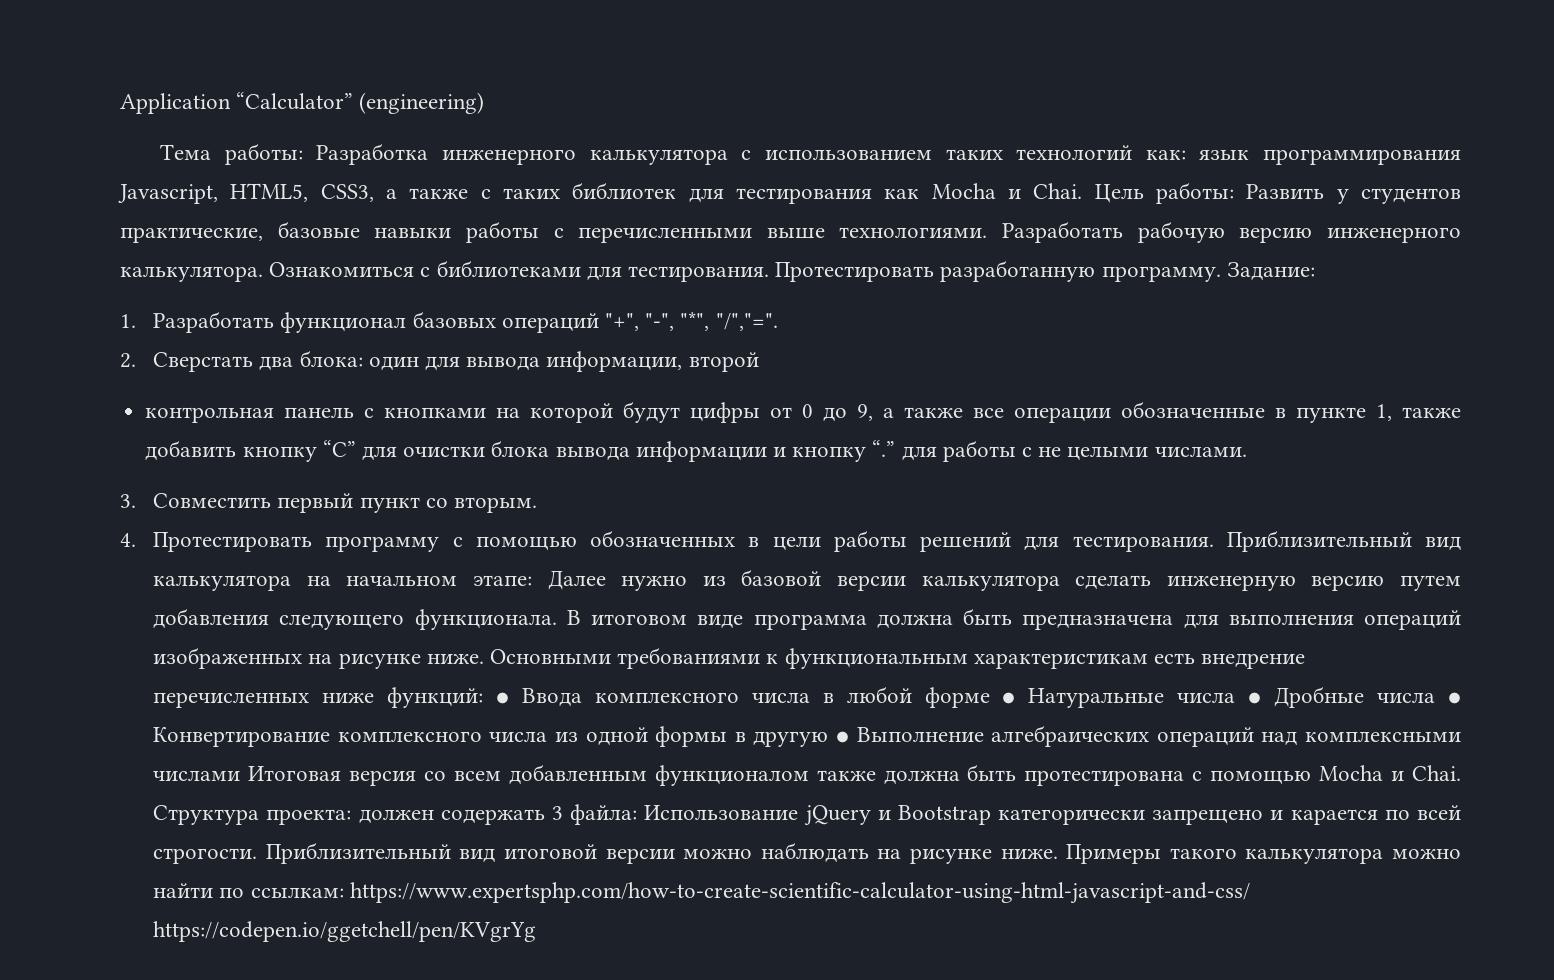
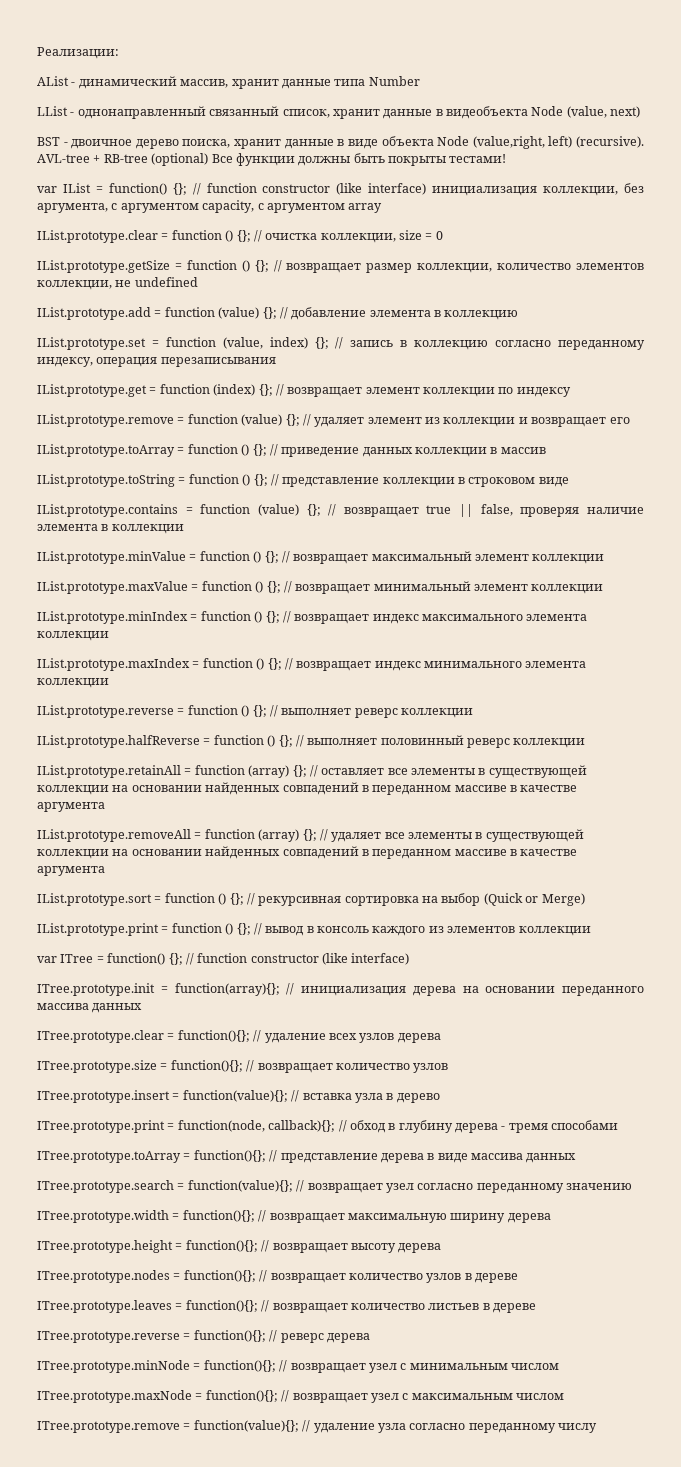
[120,92,485,114] [160,143,1461,165] [118,182,1461,204] [120,221,1461,243] [120,260,1315,282] [120,311,778,333] [120,350,759,372] [145,401,1461,423] [145,440,1247,462] [120,493,538,513] [120,530,1461,552] [153,569,1461,591] [153,608,1461,630] [153,647,1306,669] [153,686,1462,708] [153,725,1461,747] [153,764,1461,786] [153,804,1461,826] [153,842,1461,864] [153,882,1250,904] [153,921,537,942] Application “Calculator” (engineering) // Тема работы: Разработка инженерного калькулятора с использованием таких технологий как: язык программирования Javascript, HTML5, CSS3, а также с таких библиотек для тестирования как Mocha и Chai. Цель работы: Развить у студентов практические, базовые навыки работы с перечисленными выше технологиями. Разработать рабочую версию инженерного калькулятора. Ознакомиться с библиотеками для тестирования. Протестировать разработанную программу. Задание: // 1. Разработать функционал базовых операций "+", "-", "*", "/","=". // 2. Сверстать два блока: один для вывода информации, второй // контрольная панель с кнопками на которой будут цифры от 0 до 9, а также все операции обозначенные в пункте 1, также добавить кнопку “С” для очистки блока вывода информации и кнопку “.” для работы с не целыми числами. // 3. Совместить первый пункт со вторым. // 4. Протестировать программу с помощью обозначенных в цели работы решений для тестирования. Приблизительный вид калькулятора на начальном этапе: Далее нужно из базовой версии калькулятора сделать инженерную версию путем добавления следующего функционала. В итоговом виде программа должна быть предназначена для выполнения операций изображенных на рисунке ниже. Основными требованиями к функциональным характеристикам есть внедрение перечисленных ниже функций: ● Ввода комплексного числа в любой форме ● Натуральные числа ● Дробные числа ● Конвертирование комплексного числа из одной формы в другую ● Выполнение алгебраических операций над комплексными числами Итоговая версия со всем добавленным функционалом также должна быть протестирована с помощью Mocha и Chai. Структура проекта: должен содержать 3 файла: Использование jQuery и Bootstrap категорически запрещено и карается по всей строгости. Приблизительный вид итоговой версии можно наблюдать на рисунке ниже. Примеры такого калькулятора можно найти по ссылкам: https://www.expertsphp.com/how-to-create-scientific-calculator-using-html-javascript-and-css/ https://codepen.io/ggetchell/pen/KVgrYg -> [37,47,119,59] [37,76,420,89] [37,106,641,119] [37,136,645,149] [37,153,507,166] [37,183,644,196] [37,200,383,213] [37,230,443,243] [37,260,644,273] [37,277,198,290] [37,307,519,320] [37,337,646,350] [37,357,276,367] [37,384,571,397] [37,414,630,427] [37,444,546,457] [37,474,569,487] [37,504,644,517] [37,524,184,534] [37,551,605,564] [37,581,604,594] [37,611,588,624] [37,631,109,641] [37,658,587,671] [37,678,109,688] [37,705,473,718] [37,735,586,748] [37,765,587,778] [37,782,578,795] [37,802,105,812] [37,829,584,842] [37,846,578,859] [37,866,105,876] [37,893,585,906] [37,923,591,936] [37,953,410,965] [37,983,644,996] [37,1003,143,1013] [37,1030,441,1043] [37,1060,449,1073] [37,1090,440,1103] [37,1120,619,1133] [37,1150,577,1163] [37,1180,632,1193] [37,1210,551,1223] [37,1240,442,1253] [37,1270,518,1283] [37,1300,536,1313] [37,1330,370,1343] [37,1360,559,1373] [37,1390,564,1403] [37,1420,597,1433] Реализации: // AList - динамический массив, хранит данные типа Number // LList - однонаправленный связанный список, хранит данные в видеобъекта Node (value, next) // BST - двоичное дерево поиска, хранит данные в виде объекта Node (value,right, left) (recursive). AVL-tree + RB-tree (optional) Все функции должны быть покрыты тестами! // var IList = function() {}; // function constructor (like interface) инициализация коллекции, без аргумента, с аргументом capacity, с аргументом array // IList.prototype.clear = function () {}; // очистка коллекции, size = 0 // IList.prototype.getSize = function () {}; // возвращает размер коллекции, количество элементов коллекции, не undefined // IList.prototype.add = function (value) {}; // добавление элемента в коллекцию // IList.prototype.set = function (value, index) {}; // запись в коллекцию согласно переданному индексу, операция перезаписывания // IList.prototype.get = function (index) {}; // возвращает элемент коллекции по индексу // IList.prototype.remove = function (value) {}; // удаляет элемент из коллекции и возвращает его // IList.prototype.toArray = function () {}; // приведение данных коллекции в массив // IList.prototype.toString = function () {}; // представление коллекции в строковом виде // IList.prototype.contains = function (value) {}; // возвращает true || false, проверяя наличие элемента в коллекции // IList.prototype.minValue = function () {}; // возвращает максимальный элемент коллекции // IList.prototype.maxValue = function () {}; // возвращает минимальный элемент коллекции // IList.prototype.minIndex = function () {}; // возвращает индекс максимального элемента коллекции // IList.prototype.maxIndex = function () {}; // возвращает индекс минимального элемента коллекции // IList.prototype.reverse = function () {}; // выполняет реверс коллекции // IList.prototype.halfReverse = function () {}; // выполняет половинный реверс коллекции // IList.prototype.retainAll = function (array) {}; // оставляет все элементы в существующей коллекции на основании найденных совпадений в переданном массиве в качестве аргумента // IList.prototype.removeAll = function (array) {}; // удаляет все элементы в существующей коллекции на основании найденных совпадений в переданном массиве в качестве аргумента // IList.prototype.sort = function () {}; // рекурсивная сортировка на выбор (Quick or Merge) // IList.prototype.print = function () {}; // вывод в консоль каждого из элементов коллекции // var ITree = function() {}; // function constructor (like interface) // ITree.prototype.init = function(array){}; // инициализация дерева на основании переданного массива данных // ITree.prototype.clear = function(){}; // удаление всех узлов дерева // ITree.prototype.size = function(){}; // возвращает количество узлов // ITree.prototype.insert = function(value){}; // вставка узла в дерево // ITree.prototype.print = function(node, callback){}; // обход в глубину дерева - тремя способами // ITree.prototype.toArray = function(){}; // представление дерева в виде массива данных // ITree.prototype.search = function(value){}; // возвращает узел согласно переданному значению // ITree.prototype.width = function(){}; // возвращает максимальную ширину дерева // ITree.prototype.height = function(){}; // возвращает высоту дерева // ITree.prototype.nodes = function(){}; // возвращает количество узлов в дереве // ITree.prototype.leaves = function(){}; // возвращает количество листьев в дереве // ITree.prototype.reverse = function(){}; // реверс дерева // ITree.prototype.minNode = function(){}; // возвращает узел с минимальным числом // ITree.prototype.maxNode = function(){}; // возвращает узел с максимальным числом // ITree.prototype.remove = function(value){}; // удаление узла согласно переданному числу

